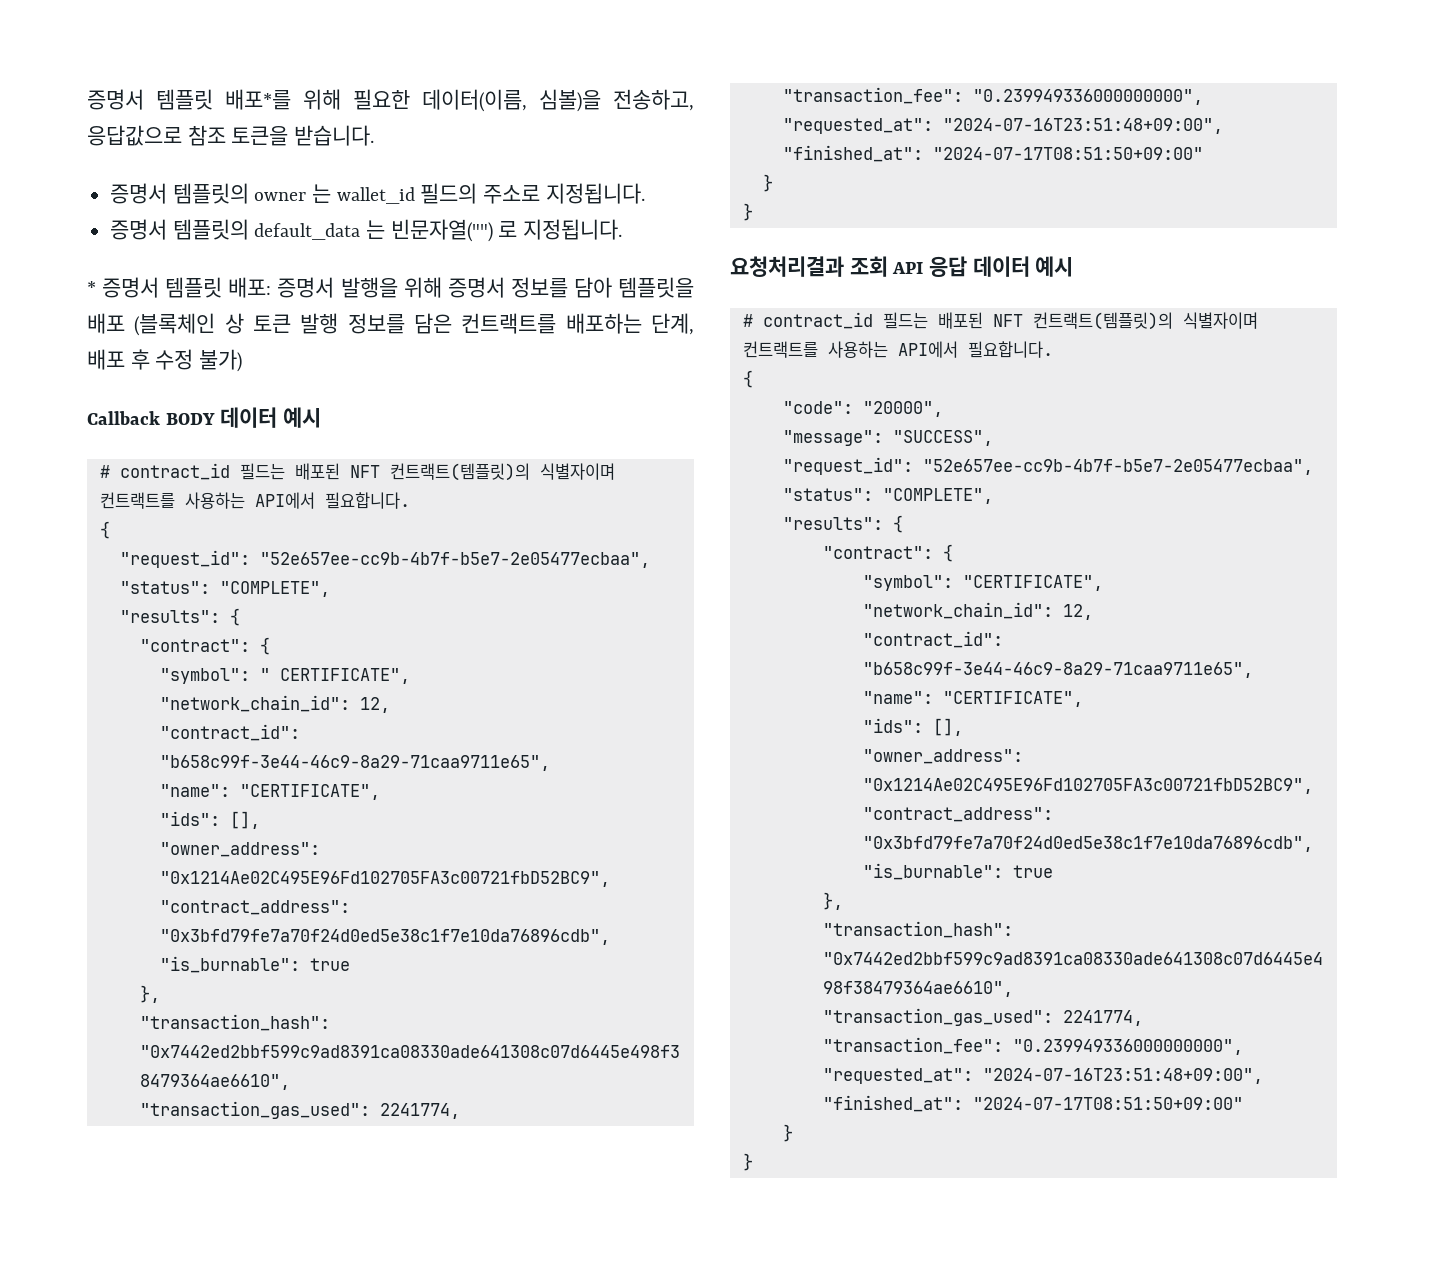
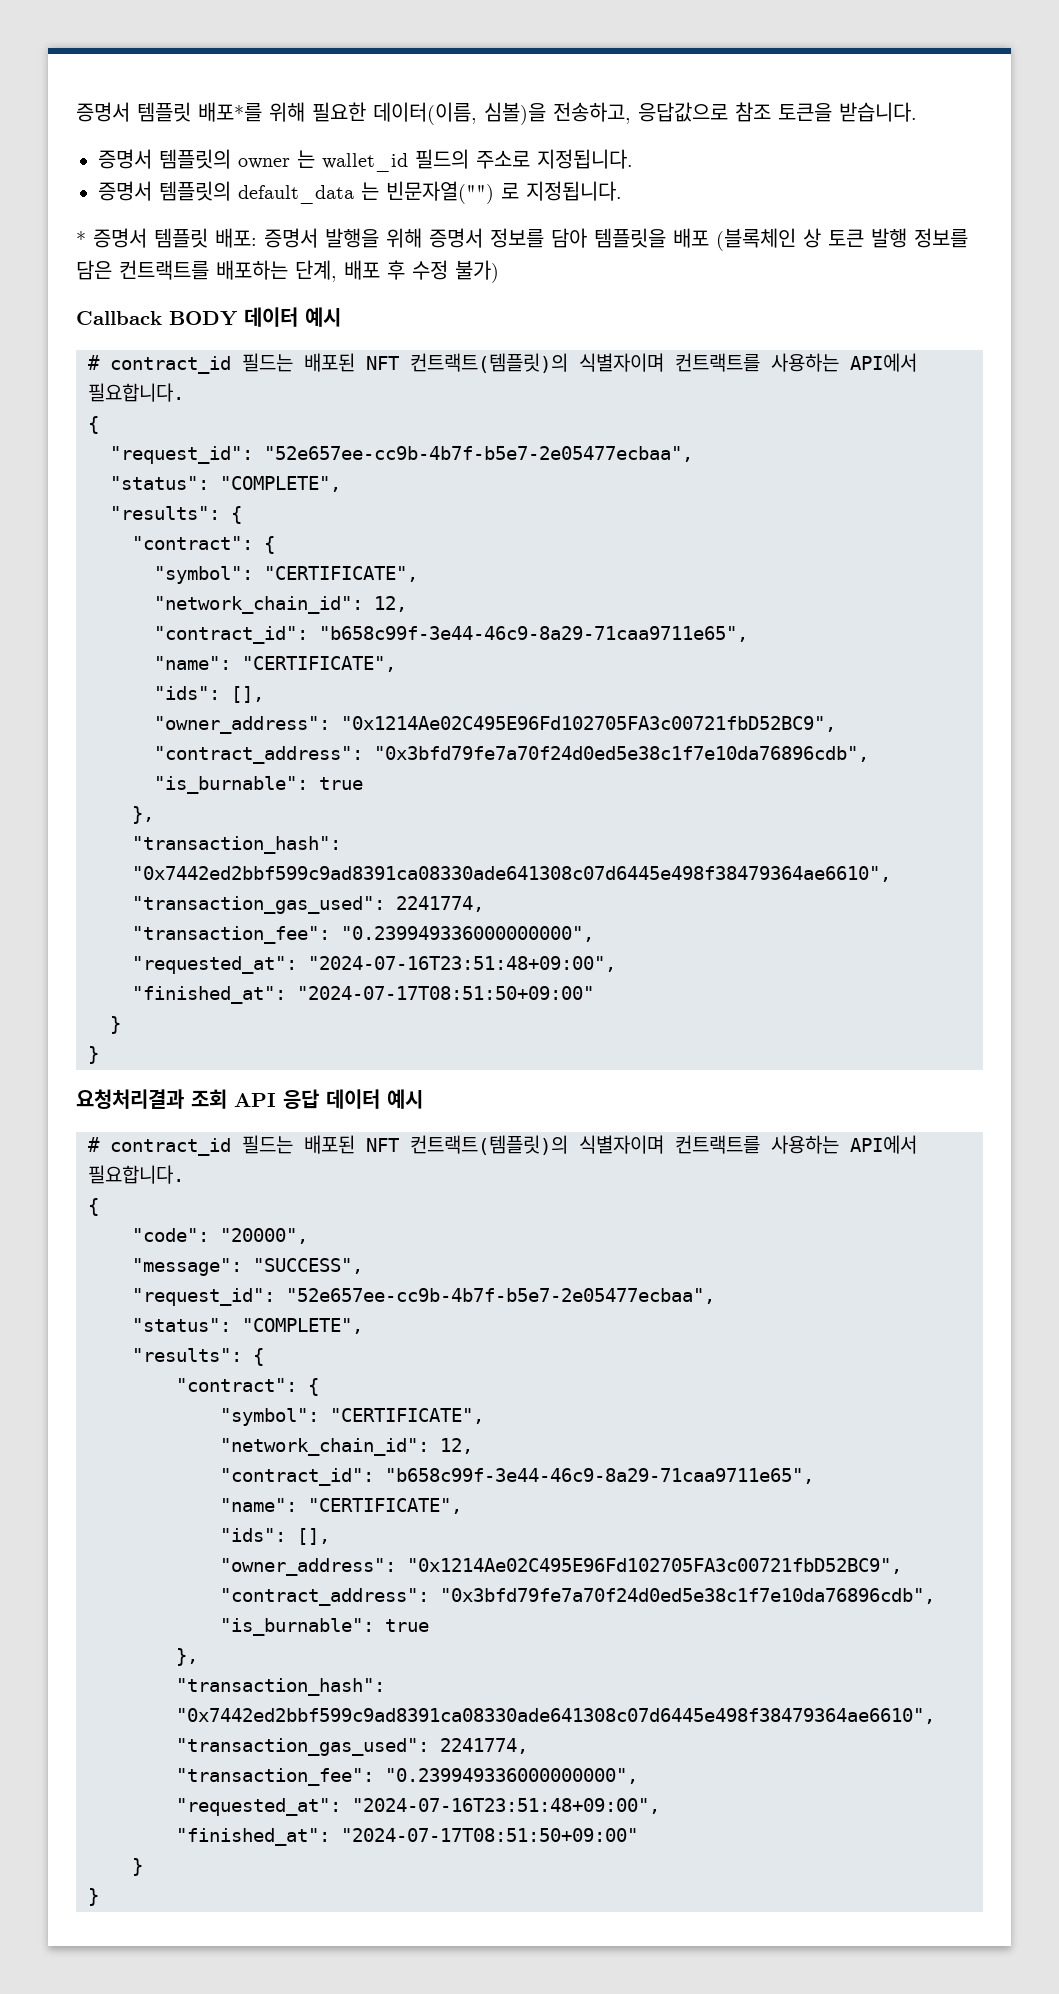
[259,668,410,684] " CERTIFICATE", -> [264,566,418,582] "CERTIFICATE",

